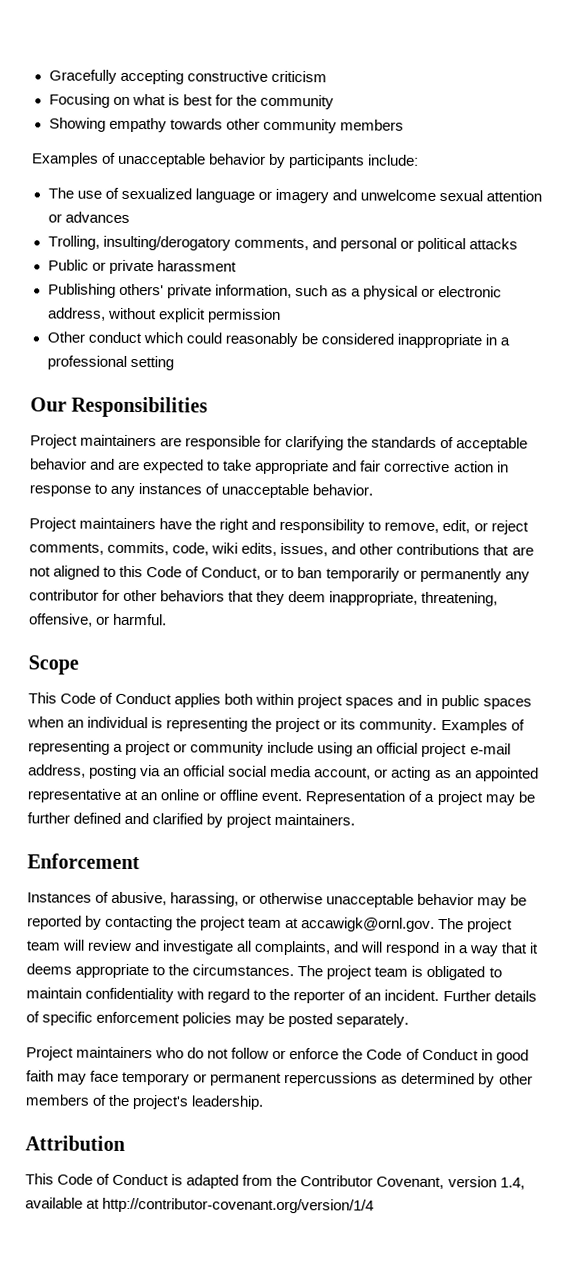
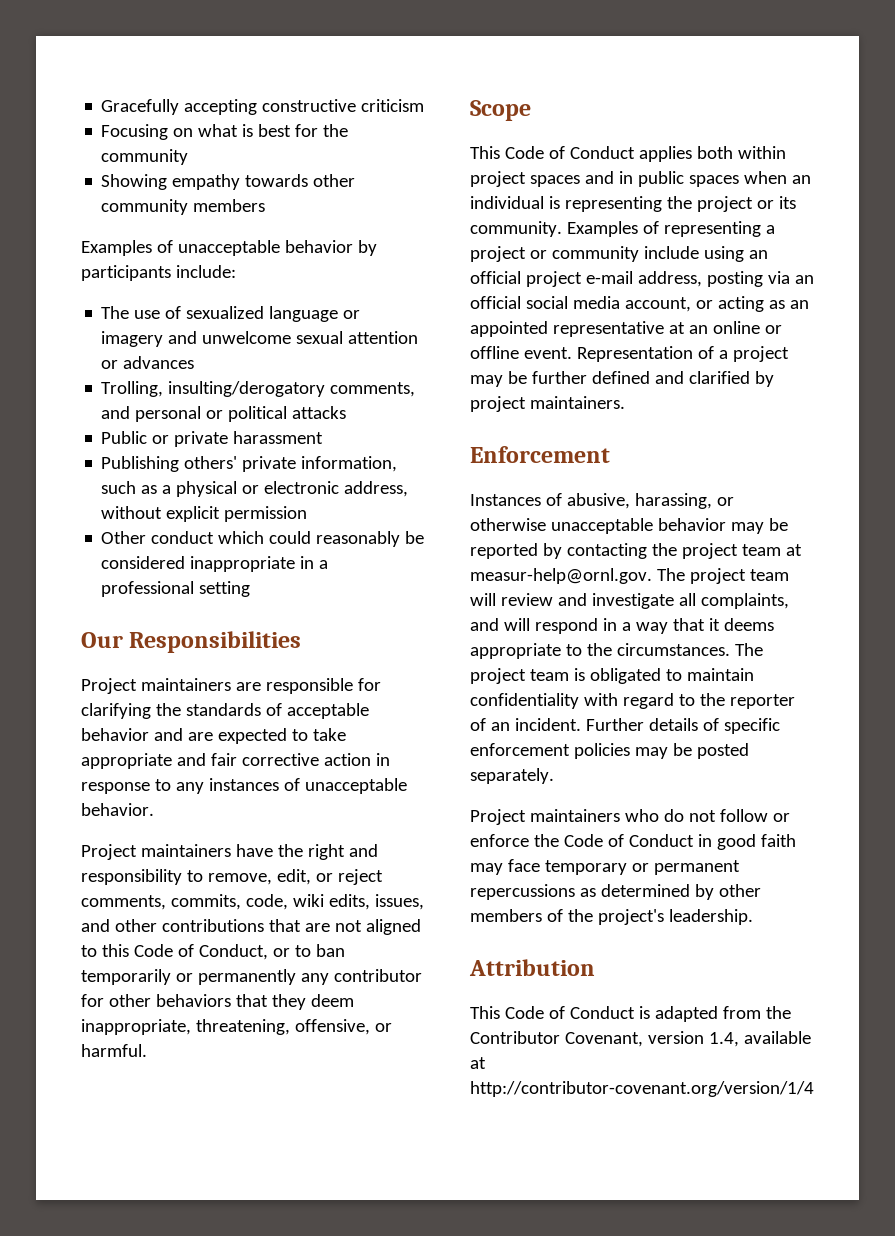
[301,917,436,932] accawigk@ornl.gov. -> [470,568,652,584] measur-help@ornl.gov.

